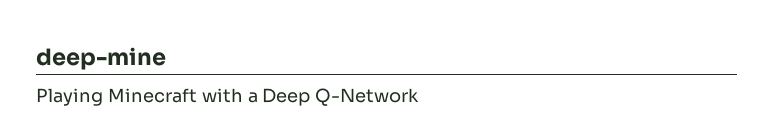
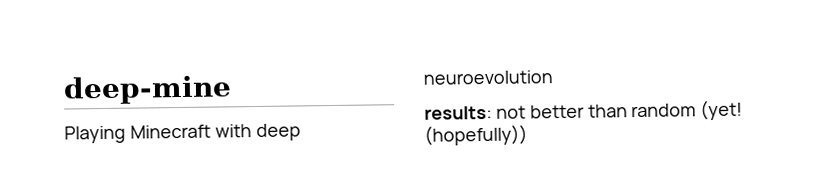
[247,88,420,106] a Deep Q-Network -> [255,123,301,142] [423,70,553,85] [424,99,744,121] [424,124,528,146] deep neuroevolution // results: not better than random (yet! (hopefully))

